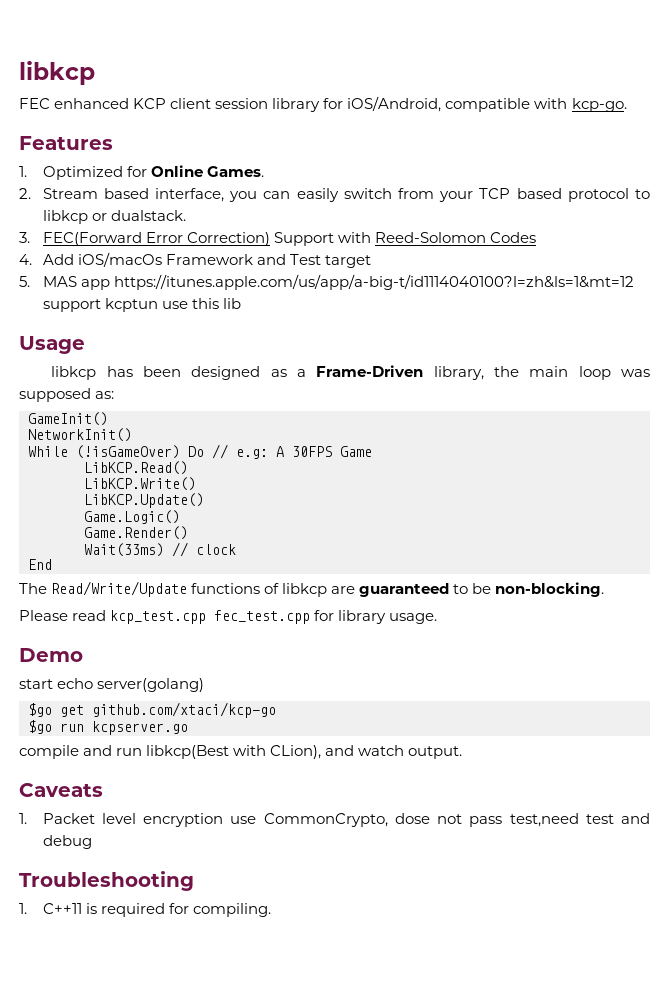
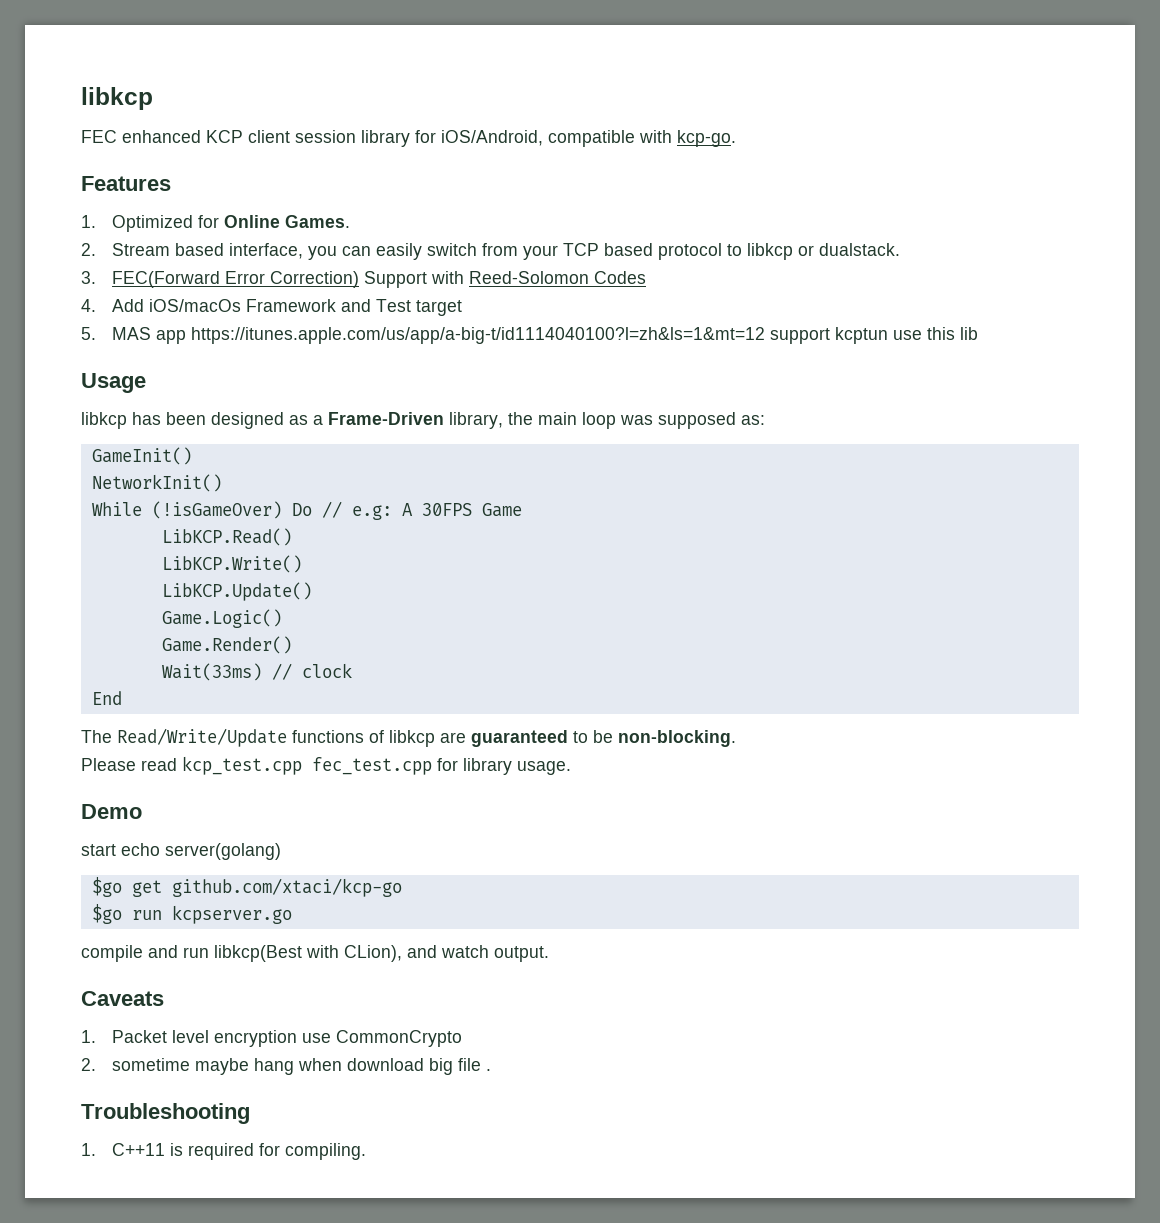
[263,813,650,827] [42,835,92,849] CommonCrypto, dose not pass test,need test and debug -> [336,1030,463,1047] [81,1058,492,1075] CommonCrypto // 2. sometime maybe hang when download big file .

